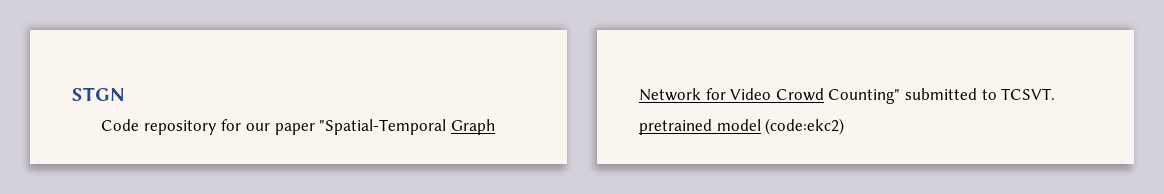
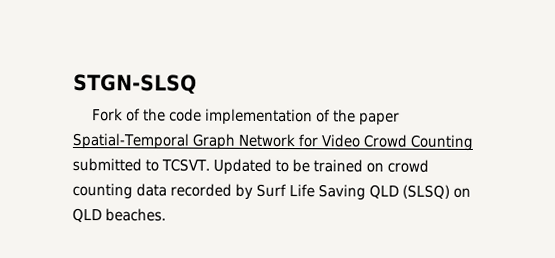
[72,87,125,101] [101,119,447,135] STGN // Code repository for our paper "Spatial-Temporal -> [73,74,197,95] [92,108,401,126] [72,133,189,150] STGN-SLSQ // Fork of the code implementation of the paper Spatial-Temporal
[828,89,901,104] Counting" -> [409,134,473,151] Counting
[639,118,845,135] // pretrained model (code:ekc2) -> [212,158,429,175] [72,182,471,201] [72,207,166,223] Updated to be trained on crowd counting data recorded by Surf Life Saving QLD (SLSQ) on QLD beaches.

